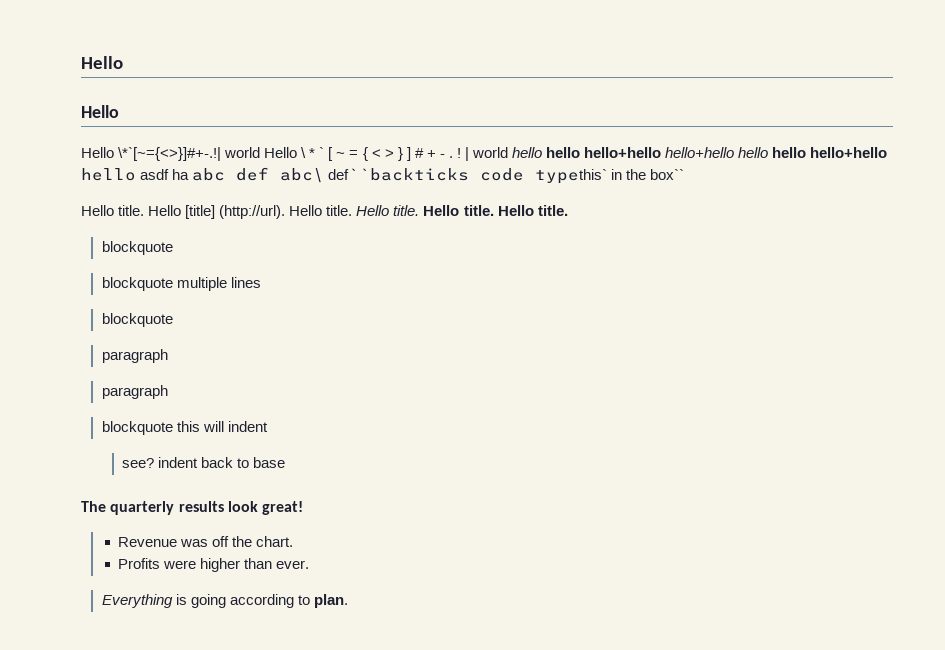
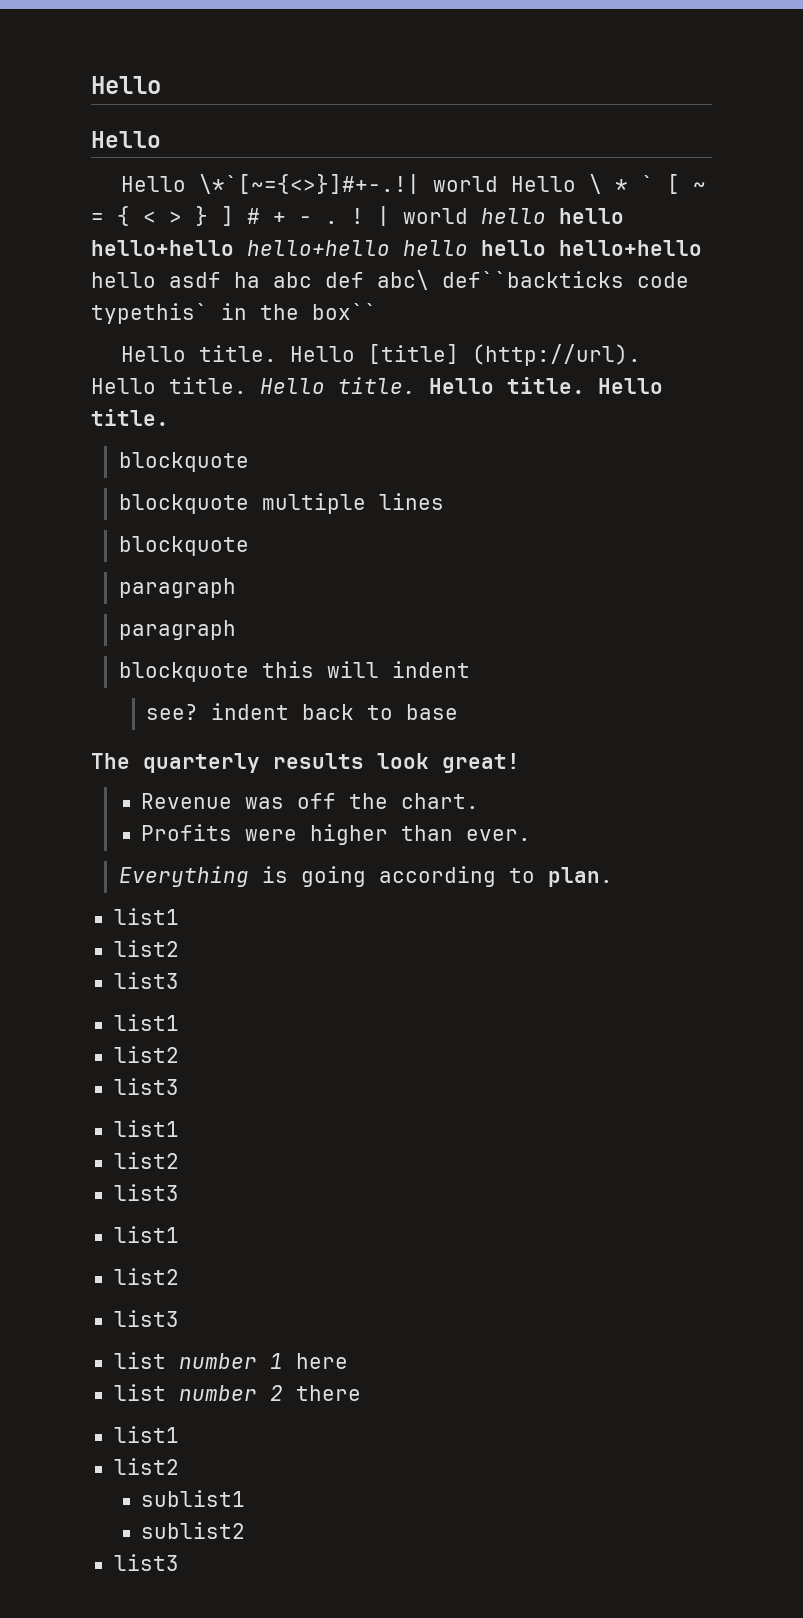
(348, 601) none -> [113,908,179,925] [113,940,179,957] [113,972,179,989] [113,1014,179,1031] [113,1046,179,1063] [113,1078,179,1095] [113,1120,179,1137] [113,1152,179,1169] [113,1184,179,1201] [113,1226,179,1243] [113,1268,179,1285] [113,1310,179,1327] [113,1352,348,1369] [113,1384,361,1401] [113,1426,179,1443] [113,1458,179,1475] [141,1490,246,1507] [141,1522,246,1539] [113,1554,179,1571] // list1 // list2 // list3 // list1 // list2 // list3 // list1 // list2 // list3 // list1 // list2 // list3 // list number 1 here // list number 2 there // list1 // list2 // sublist1 // sublist2 // list3

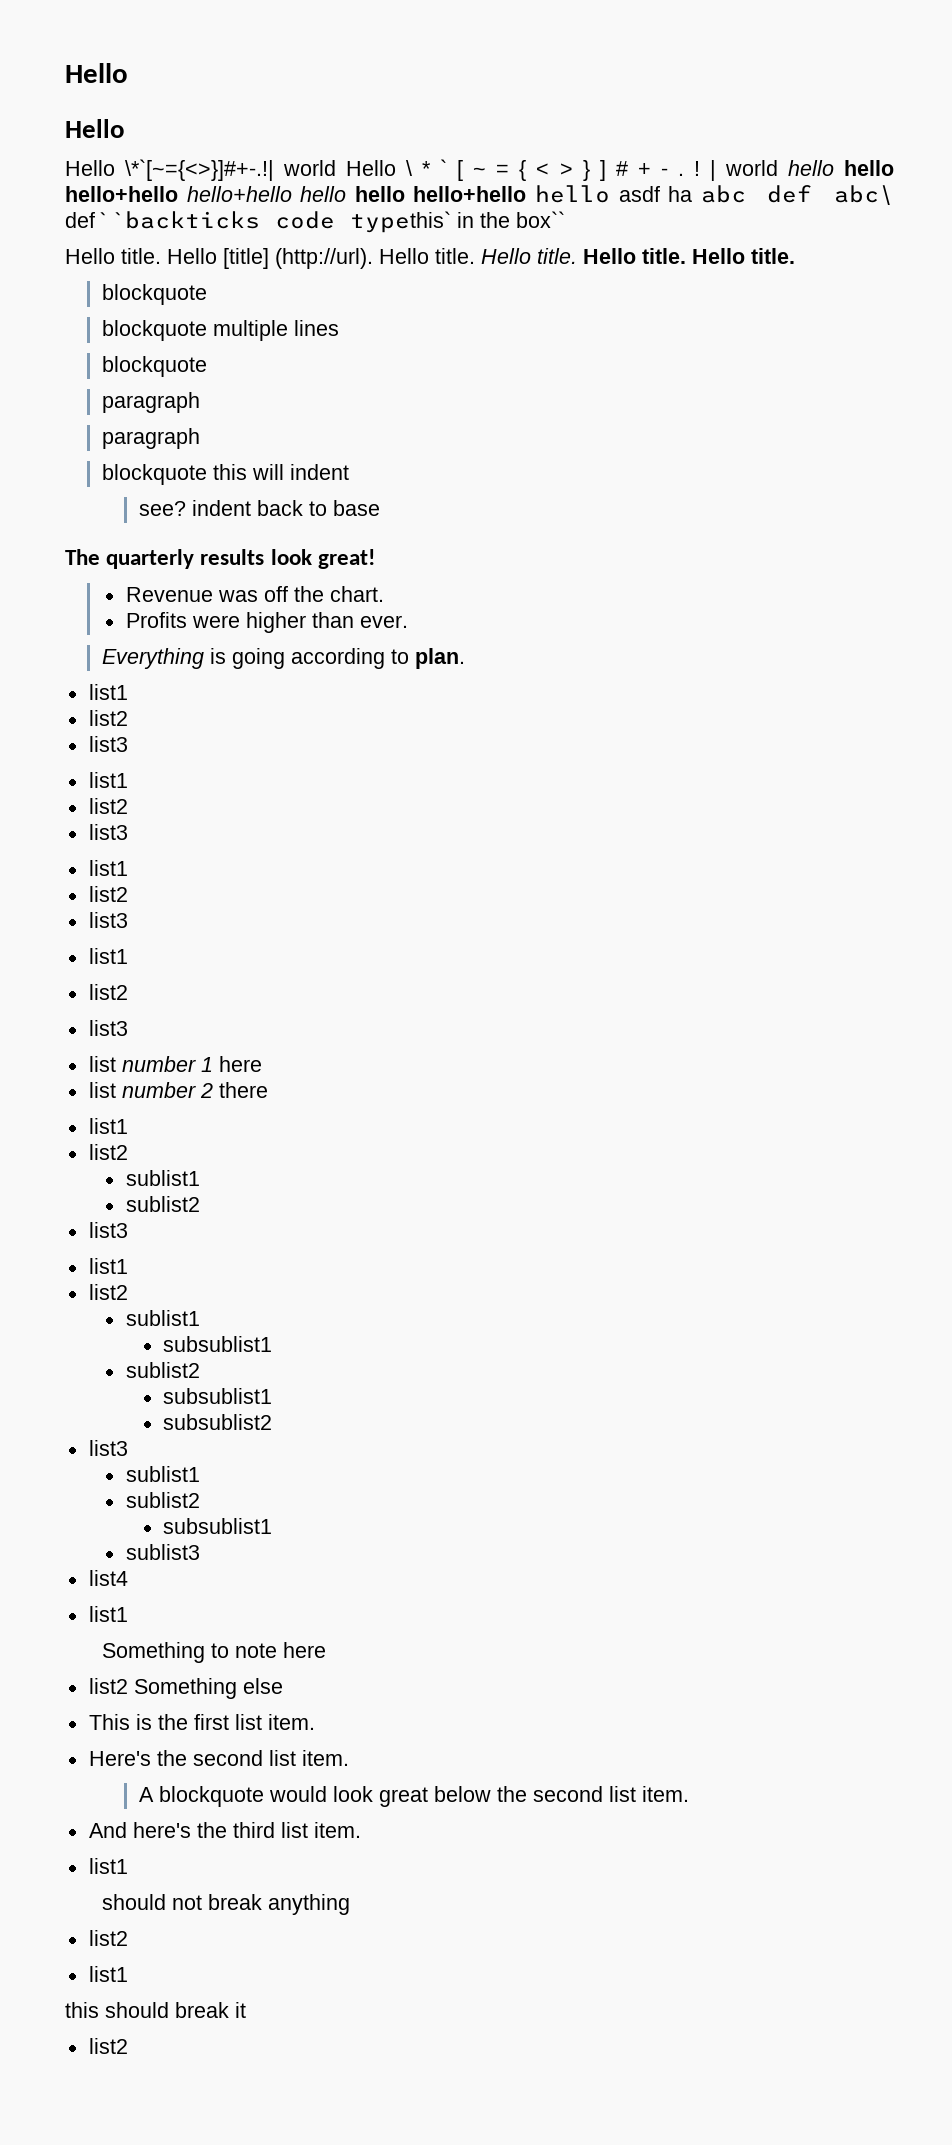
(179, 1562) none -> [88,1258,128,1274] [88,1284,128,1300] [125,1310,200,1326] [162,1336,272,1352] [125,1362,200,1378] [162,1388,272,1404] [162,1414,272,1430] [88,1440,128,1456] [125,1466,200,1482] [125,1492,200,1508] [162,1518,272,1534] [125,1544,200,1560] [88,1570,128,1586] [88,1606,128,1622] [102,1642,327,1663] [88,1678,283,1699] [88,1714,315,1730] [88,1750,349,1766] [139,1786,690,1807] [88,1822,361,1838] [88,1858,128,1874] [102,1894,351,1915] [88,1930,128,1946] [88,1966,128,1982] [65,2002,246,2018] [88,2038,128,2054] // list1 // list2 // sublist1 // subsublist1 // sublist2 // subsublist1 // subsublist2 // list3 // sublist1 // sublist2 // subsublist1 // sublist3 // list4 // list1 // Something to note here // list2 Something else // This is the first list item. // Here's the second list item. // A blockquote would look great below the second list item. // And here's the third list item. // list1 // should not break anything // list2 // list1 // this should break it // list2

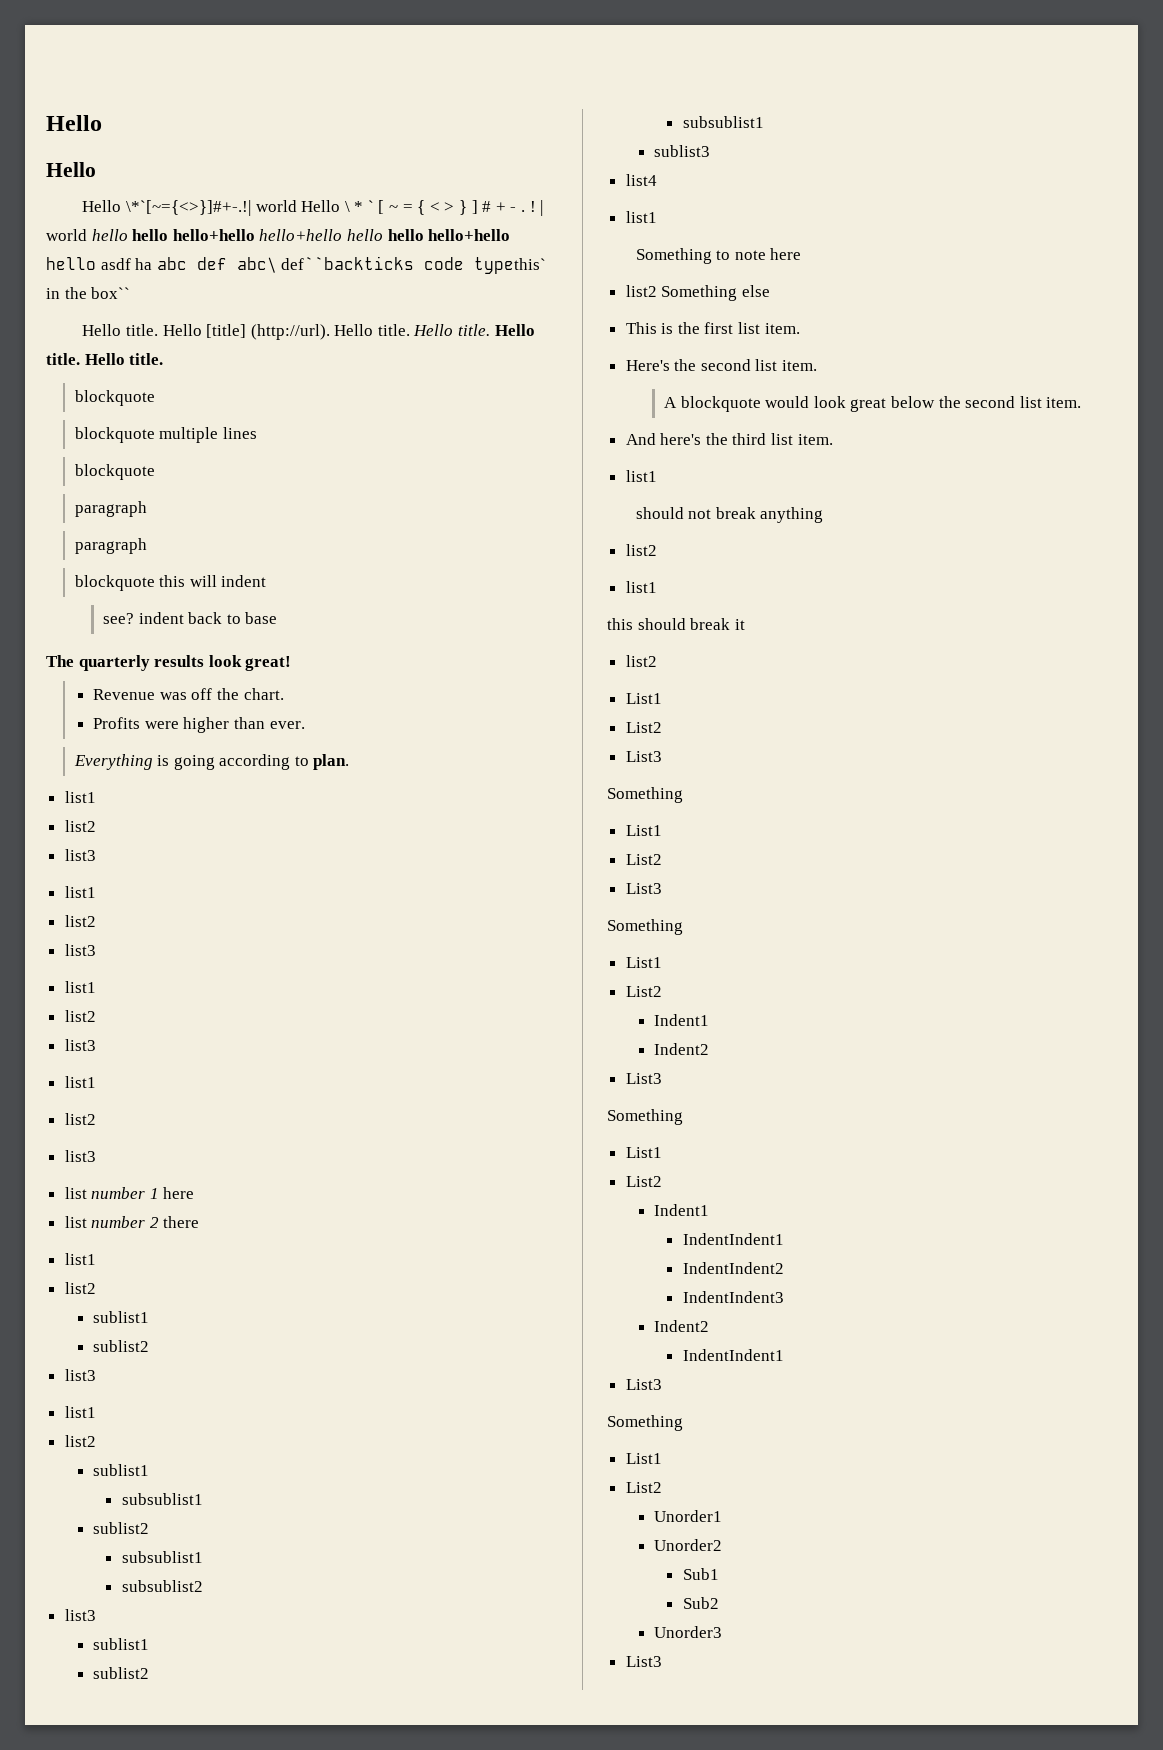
(128, 2046) none -> [625,693,662,704] [625,722,662,733] [625,751,662,762] [607,787,683,803] [625,825,662,836] [625,854,662,865] [625,883,662,894] [607,919,683,935] [625,957,662,968] [625,986,662,997] [654,1014,710,1026] [654,1043,710,1055] [625,1073,662,1084] [607,1109,683,1125] [625,1147,662,1158] [625,1176,662,1187] [654,1204,710,1216] [682,1233,784,1245] [682,1262,784,1274] [682,1291,784,1303] [654,1320,710,1332] [682,1349,784,1361] [625,1379,662,1390] [607,1415,683,1431] [625,1453,662,1464] [625,1482,662,1493] [654,1510,723,1522] [654,1539,723,1551] [682,1568,719,1580] [682,1597,719,1609] [654,1626,723,1638] [625,1656,662,1667] // List1 // List2 // List3 // Something // List1 // List2 // List3 // Something // List1 // List2 // Indent1 // Indent2 // List3 // Something // List1 // List2 // Indent1 // IndentIndent1 // IndentIndent2 // IndentIndent3 // Indent2 // IndentIndent1 // List3 // Something // List1 // List2 // Unorder1 // Unorder2 // Sub1 // Sub2 // Unorder3 // List3

